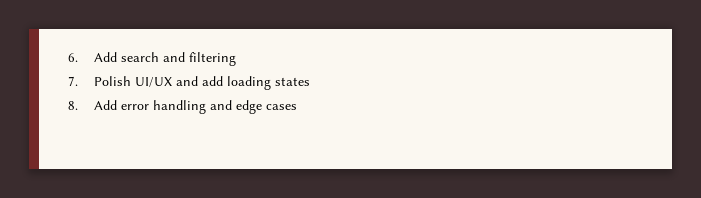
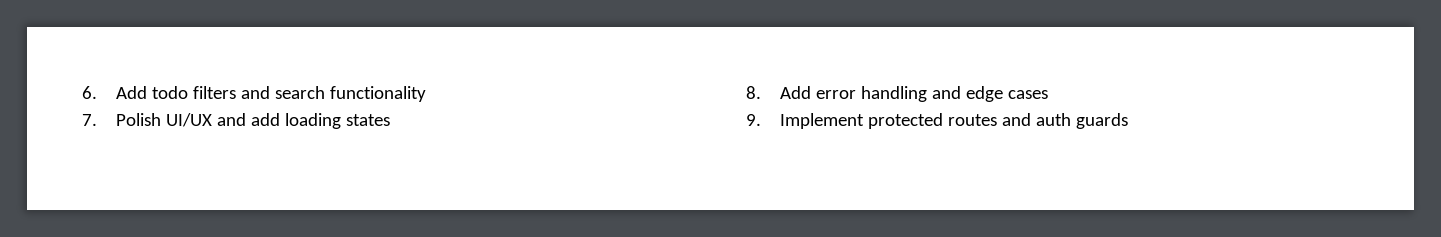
[120,52,236,66] search and filtering -> [151,86,426,102] todo filters and search functionality
(297, 107) none -> [746,113,1128,129] // 9. Implement protected routes and auth guards

